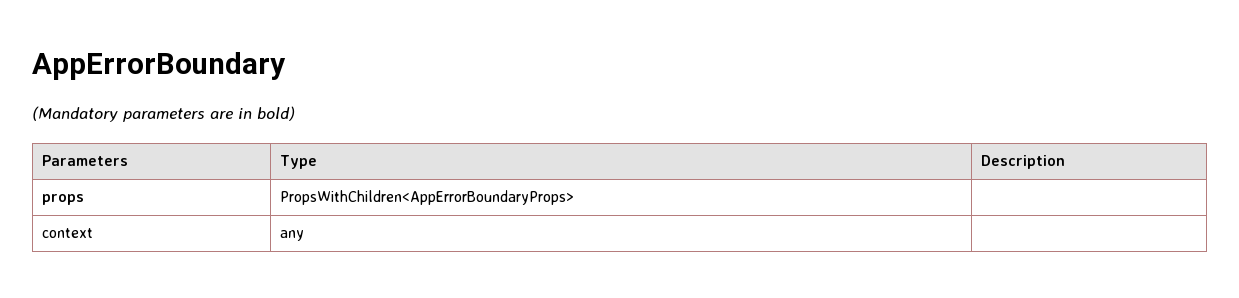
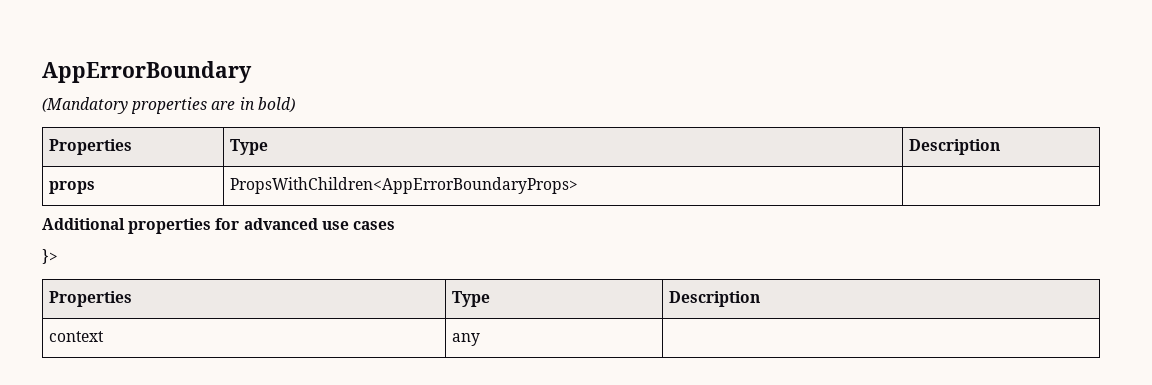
[123,108,205,122] parameters -> [131,97,208,114] properties
[42,155,129,166] Parameters -> [48,139,132,155] Properties
(575, 197) none -> [42,218,395,234] [42,249,58,264] [48,291,132,307] [451,291,490,307] [668,291,760,307] // Additional properties for advanced use cases // }> // Properties | Type | Description

